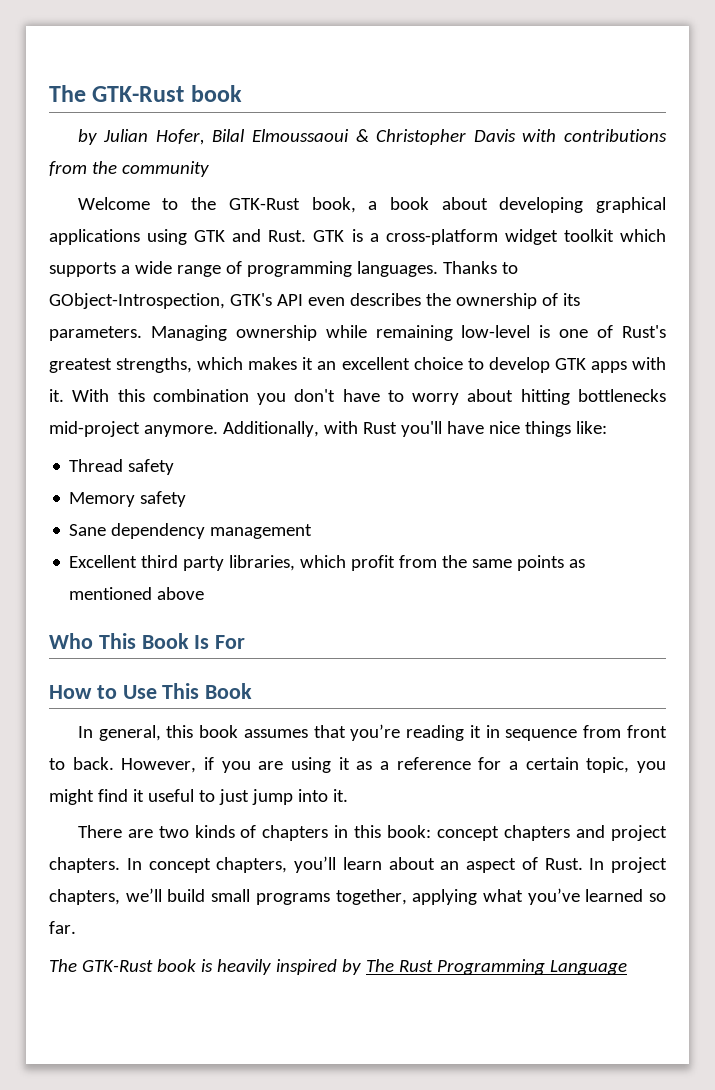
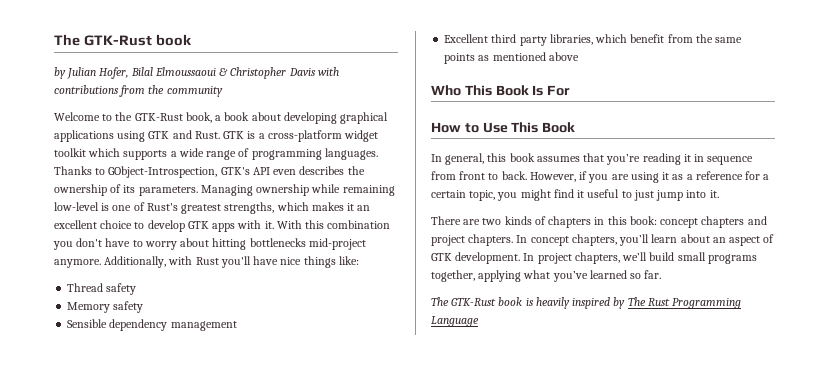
[69,524,107,536] Sane -> [67,319,108,328] Sensible
[351,555,396,571] profit -> [630,34,665,43] benefit
[544,858,583,870] Rust. -> [431,252,521,264] GTK development.

